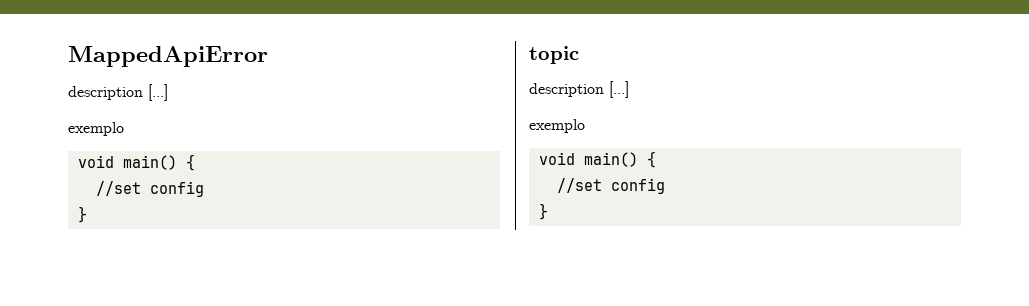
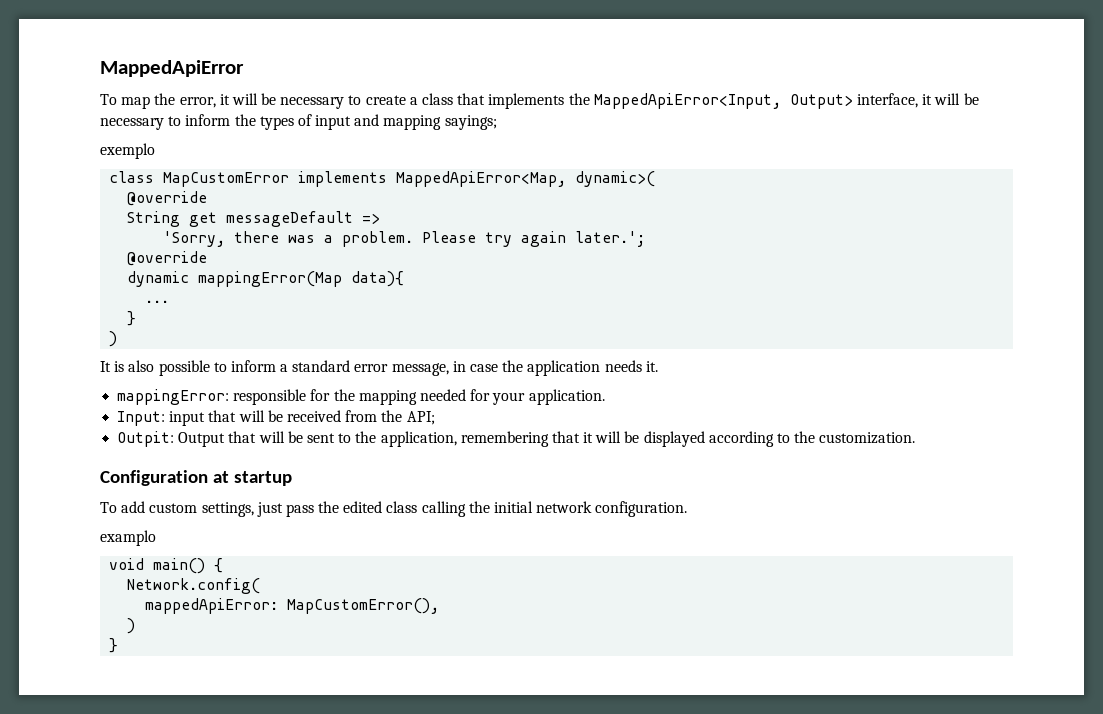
[68,84,168,101] [68,122,124,136] [77,154,195,171] [95,181,204,197] [77,206,87,223] [529,46,579,64] [529,81,629,98] [529,119,585,133] [538,151,656,168] [556,178,665,194] description [...] // exemplo // void main() { // //set config // } // topic // description [...] // exemplo // void main() { // //set config -> [100,93,979,109] [100,114,497,130] [100,143,155,159] [109,171,656,187] [127,191,208,206] [127,211,381,227] [163,231,646,247] [127,251,208,266] [127,271,405,287] [145,300,170,303] [127,311,137,326] [109,331,118,347] [100,360,658,376] [117,389,605,405] [117,410,435,426] [117,431,916,447] [100,470,293,486] [100,501,688,517] [100,530,156,546] [109,558,224,574] [127,578,261,594] [145,598,440,614] [127,618,136,634] To map the error, it will be necessary to create a class that implements the MappedApiError<Input, Output> interface, it will be necessary to inform the types of input and mapping sayings; // exemplo // class MapCustomError implements MappedApiError<Map, dynamic>( // @override // String get messageDefault => // 'Sorry, there was a problem. Please try again later.'; // @override // dynamic mappingError(Map data){ // ... // } // ) // It is also possible to inform a standard error message, in case the application needs it. // mappingError: responsible for the mapping needed for your application. // Input: input that will be received from the API; // Outpit: Output that will be sent to the application, remembering that it will be displayed according to the customization. // Configuration at startup // To add custom settings, just pass the edited class calling the initial network configuration. // examplo // void main() { // Network.config( // mappedApiError: MapCustomError(), // )

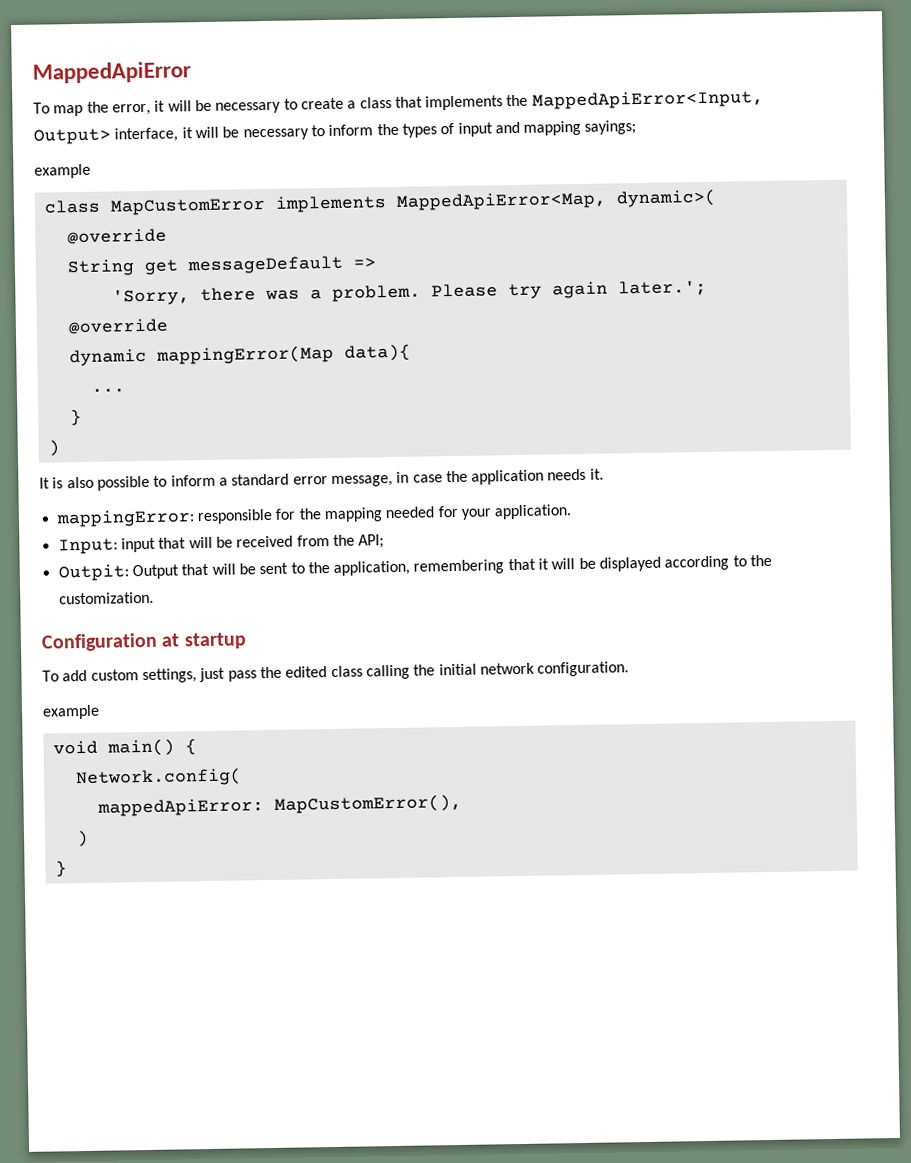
[100,143,155,159] exemplo -> [34,163,91,179] example
[100,530,156,546] examplo -> [42,704,100,720] example

